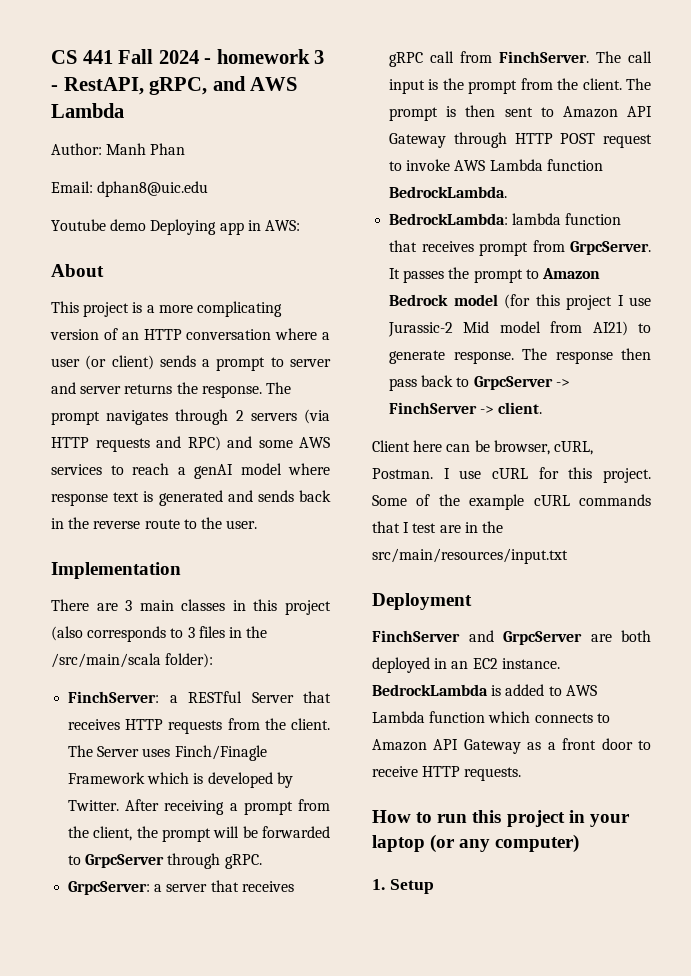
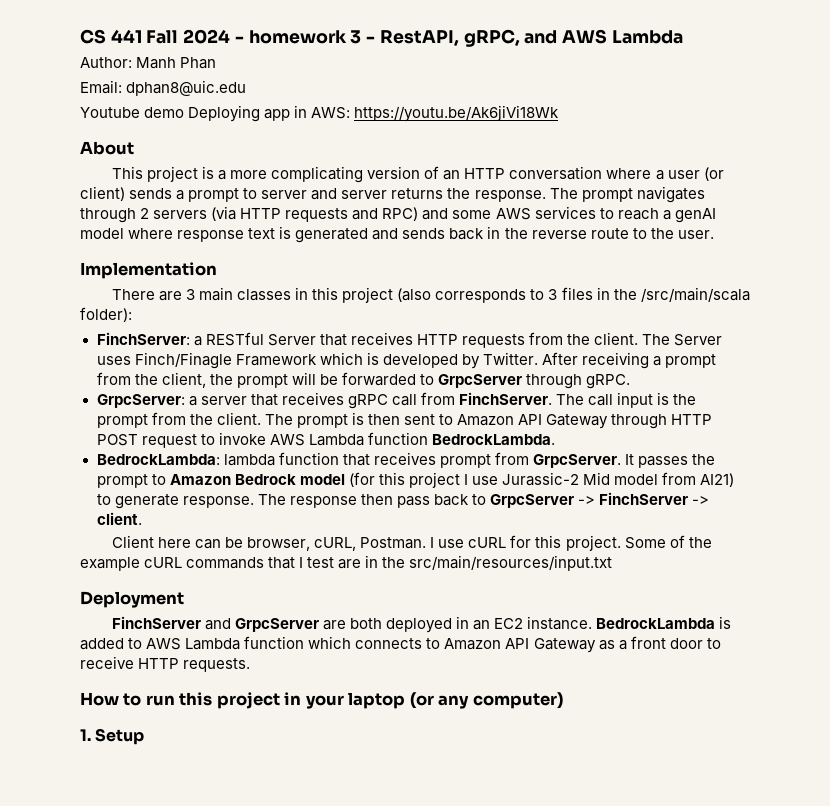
(300, 225) none -> [354,105,560,122] https://youtu.be/Ak6jiVi18Wk

